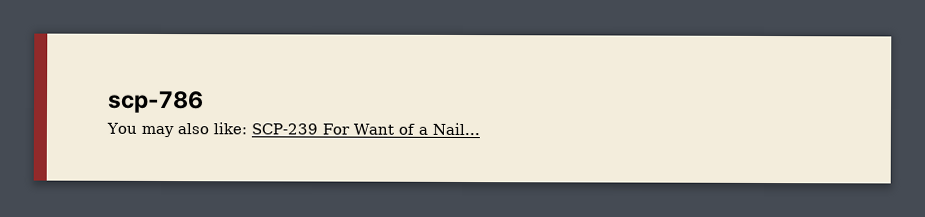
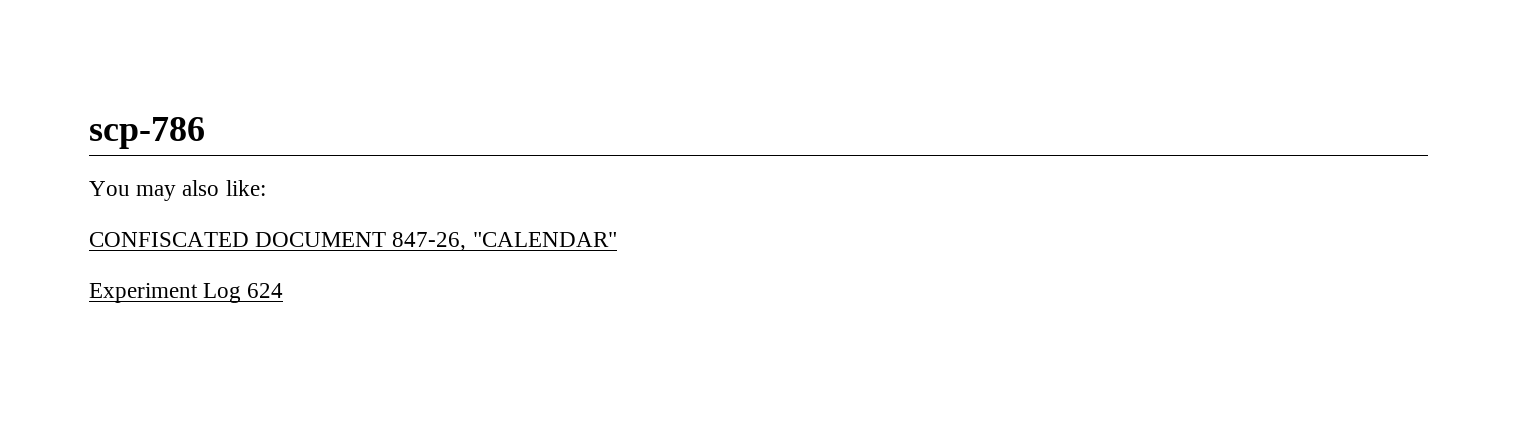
[250,122,480,136] SCP-239 For Want of a Nail... -> [89,232,617,251] [89,283,284,303] // CONFISCATED DOCUMENT 847-26, "CALENDAR" // Experiment Log 624

